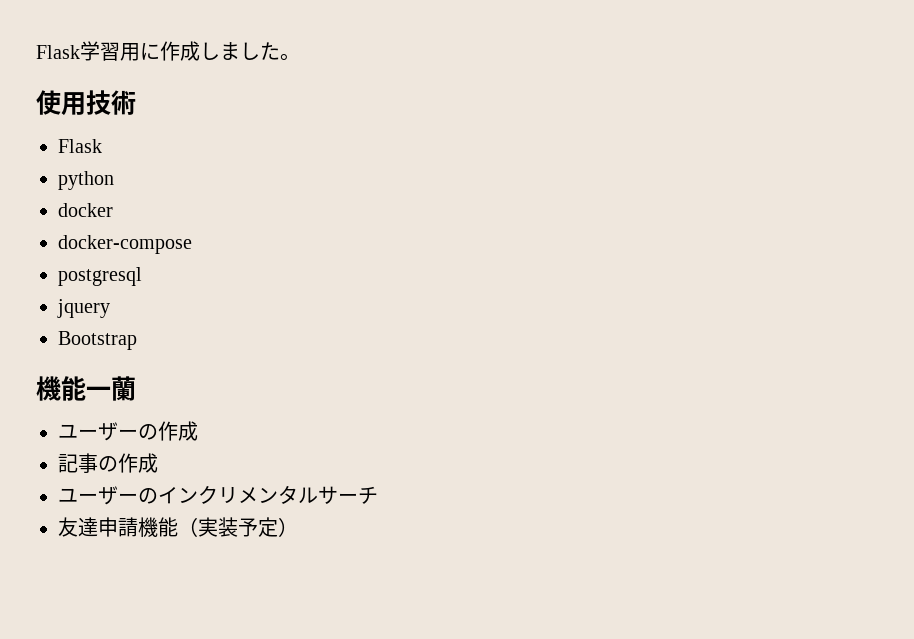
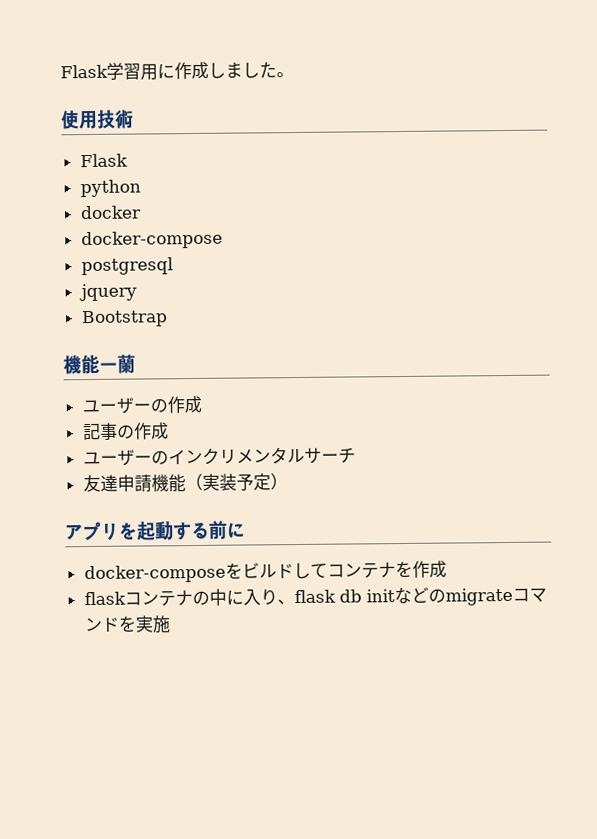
(298, 527) none -> [64,520,246,542] [83,560,447,584] [83,586,547,607] [83,615,171,634] // アプリを起動する前に // docker-composeをビルドしてコンテナを作成 // flaskコンテナの中に入り、flask db initなどのmigrateコマンドを実施

